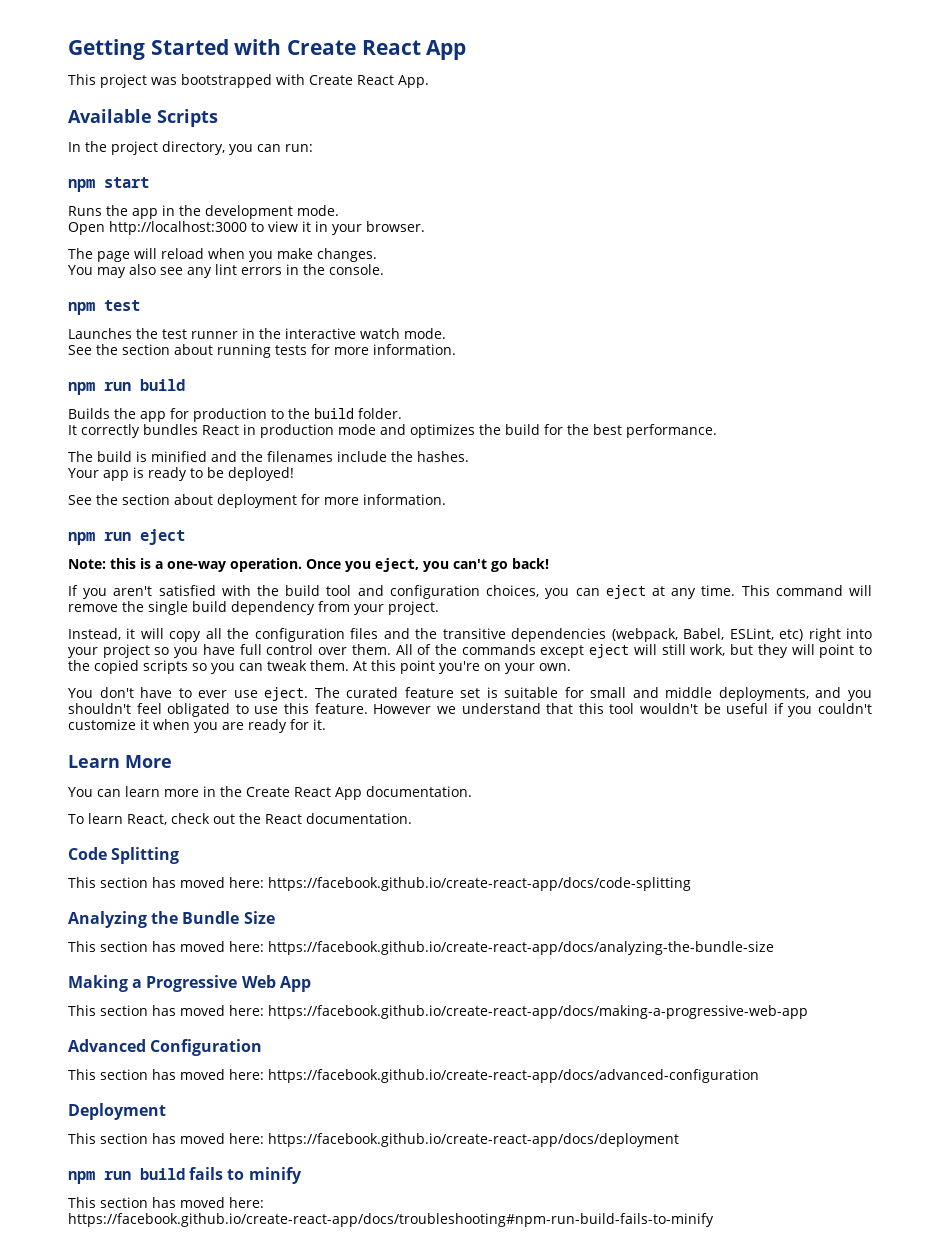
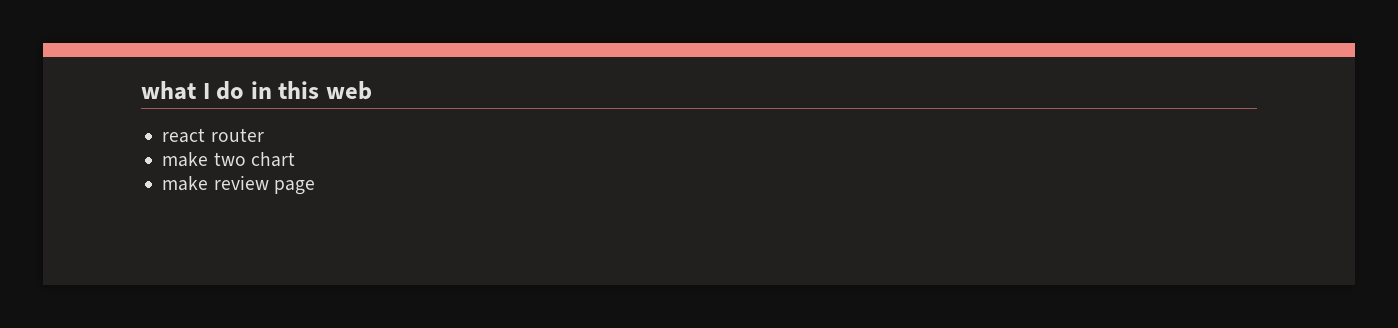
[68,39,467,60] [68,74,429,88] [68,109,218,127] [68,141,313,155] [68,177,149,192] [68,205,339,219] [68,221,425,235] [68,248,377,262] [68,264,384,278] [68,300,140,315] [68,328,446,339] [68,344,456,358] [68,379,185,395] [68,408,402,422] [68,424,717,438] [68,451,469,462] [68,467,294,481] [68,494,446,508] [68,529,185,545] [68,558,549,572] [68,585,873,599] [68,601,439,615] [68,628,873,642] [68,644,873,658] [68,660,571,674] [68,687,872,701] [68,703,872,717] [68,719,326,733] [68,755,172,768] [68,786,472,800] [68,813,412,825] [68,847,180,864] [68,877,691,891] [68,911,275,928] [68,941,774,955] [68,975,311,992] [68,1005,808,1019] [68,1039,263,1056] [68,1069,759,1083] [68,1103,166,1120] [68,1133,679,1147] [68,1167,302,1184] [68,1197,264,1208] [68,1213,714,1227] Getting Started with Create React App // This project was bootstrapped with Create React App. // Available Scripts // In the project directory, you can run: // npm start // Runs the app in the development mode. // Open http://localhost:3000 to view it in your browser. // The page will reload when you make changes. // You may also see any lint errors in the console. // npm test // Launches the test runner in the interactive watch mode. // See the section about running tests for more information. // npm run build // Builds the app for production to the build folder. // It correctly bundles React in production mode and optimizes the build for the best performance. // The build is minified and the filenames include the hashes. // Your app is ready to be deployed! // See the section about deployment for more information. // npm run eject // Note: this is a one-way operation. Once you eject, you can't go back! // If you aren't satisfied with the build tool and configuration choices, you can eject at any time. This command will remove the single build dependency from your project. // Instead, it will copy all the configuration files and the transitive dependencies (webpack, Babel, ESLint, etc) right into your project so you have full control over them. All of the commands except eject will still work, but they will point to the copied scripts so you can tweak them. At this point you're on your own. // You don't have to ever use eject. The curated feature set is suitable for small and middle deployments, and you shouldn't feel obligated to use this feature. However we understand that this tool wouldn't be useful if you couldn't customize it when you are ready for it. // Learn More // You can learn more in the Create React App documentation. // To learn React, check out the React documentation. // Code Splitting // This section has moved here: https://facebook.github.io/create-react-app/docs/code-splitting // Analyzing the Bundle Size // This section has moved here: https://facebook.github.io/create-react-app/docs/analyzing-the-bundle-size // Making a Progressive Web App // This section has moved here: https://facebook.github.io/create-react-app/docs/making-a-progressive-web-app // Advanced Configuration // This section has moved here: https://facebook.github.io/create-react-app/docs/advanced-configuration // Deployment // This section has moved here: https://facebook.github.io/create-react-app/docs/deployment // npm run build fails to minify // This section has moved here: https://facebook.github.io/create-react-app/docs/troubleshooting#npm-run-build-fails-to-minify -> [141,81,373,100] [162,128,264,143] [162,152,295,167] [162,175,315,195] what I do in this web // react router // make two chart // make review page

